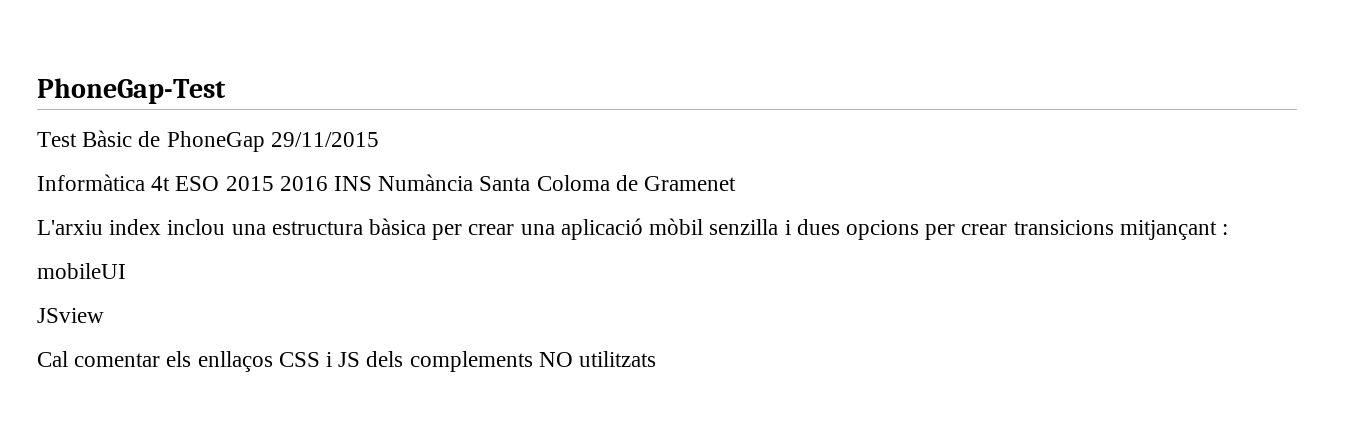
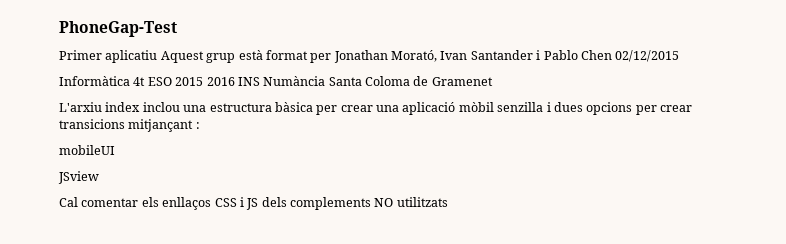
[37,130,379,152] Test Bàsic de PhoneGap 29/11/2015 -> [59,50,680,63] Primer aplicatiu Aquest grup està format per Jonathan Morató, Ivan Santander i Pablo Chen 02/12/2015

